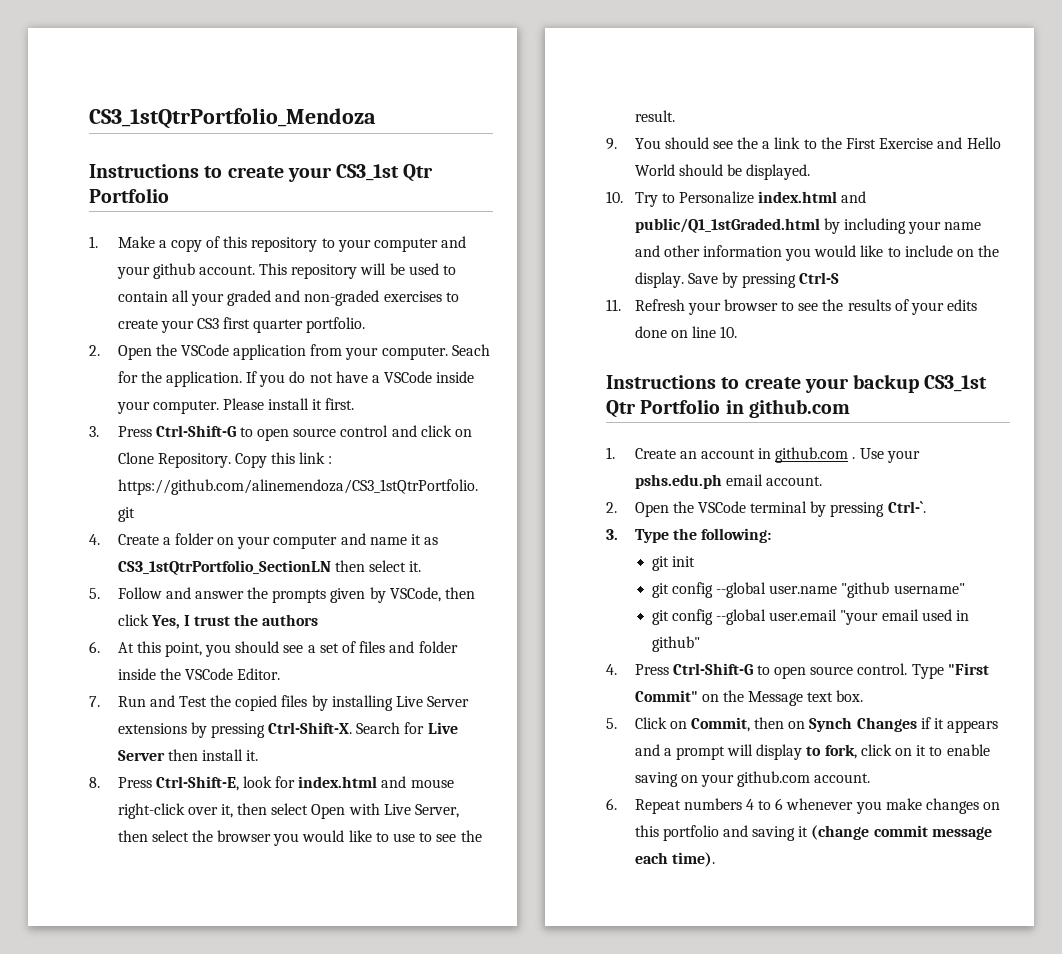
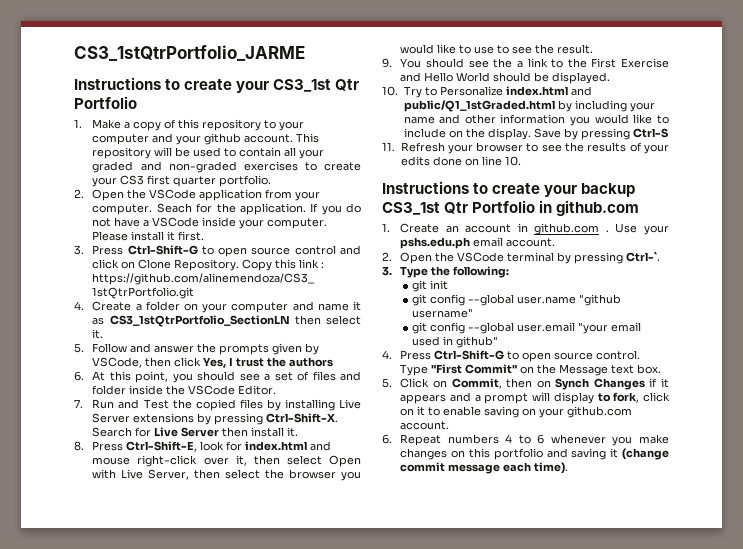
[89,108,376,129] CS3_1stQtrPortfolio_Mendoza -> [74,45,305,61] CS3_1stQtrPortfolio_JARME

